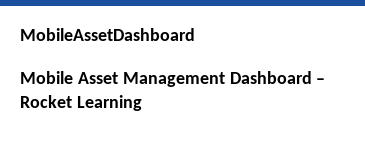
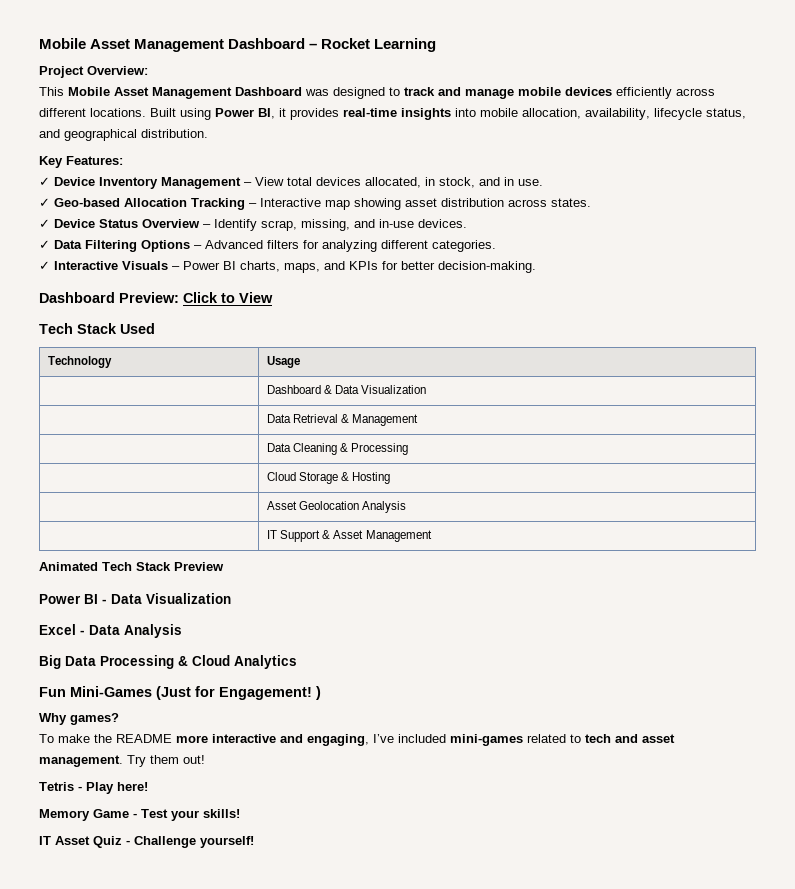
[20,28,195,41] MobileAssetDashboard // -> (39, 43) none
(142, 103) none -> [39,66,148,78] [39,87,715,99] [39,108,746,120] [39,129,208,141] [39,156,123,168] [39,177,543,189] [39,198,591,210] [39,219,467,231] [39,240,496,252] [39,261,536,273] [39,292,273,303] [39,323,155,334] [48,356,113,368] [267,356,301,368] [267,385,427,394] [267,414,419,426] [267,443,409,455] [267,472,391,484] [267,501,407,513] [267,530,432,542] [39,562,224,571] [39,593,231,604] [39,624,182,638] [39,655,297,669] [39,686,321,700] [39,713,119,725] [39,734,675,746] [39,755,205,767] [39,782,148,794] [39,809,240,821] [39,836,254,848] // Project Overview: // This Mobile Asset Management Dashboard was designed to track and manage mobile devices efficiently across different locations. Built using Power BI, it provides real-time insights into mobile allocation, availability, lifecycle status, and geographical distribution. // Key Features: // ✓ Device Inventory Management – View total devices allocated, in stock, and in use. // ✓ Geo-based Allocation Tracking – Interactive map showing asset distribution across states. // ✓ Device Status Overview – Identify scrap, missing, and in-use devices. // ✓ Data Filtering Options – Advanced filters for analyzing different categories. // ✓ Interactive Visuals – Power BI charts, maps, and KPIs for better decision-making. // Dashboard Preview: Click to View // Tech Stack Used // Technology | Usage // | Dashboard & Data Visualization // | Data Retrieval & Management // | Data Cleaning & Processing // | Cloud Storage & Hosting // | Asset Geolocation Analysis // | IT Support & Asset Management // Animated Tech Stack Preview // Power BI - Data Visualization // Excel - Data Analysis // Big Data Processing & Cloud Analytics // Fun Mini-Games (Just for Engagement! ) // Why games? // To make the README more interactive and engaging, I’ve included mini-games related to tech and asset management. Try them out! // Tetris - Play here! // Memory Game - Test your skills! // IT Asset Quiz - Challenge yourself!

